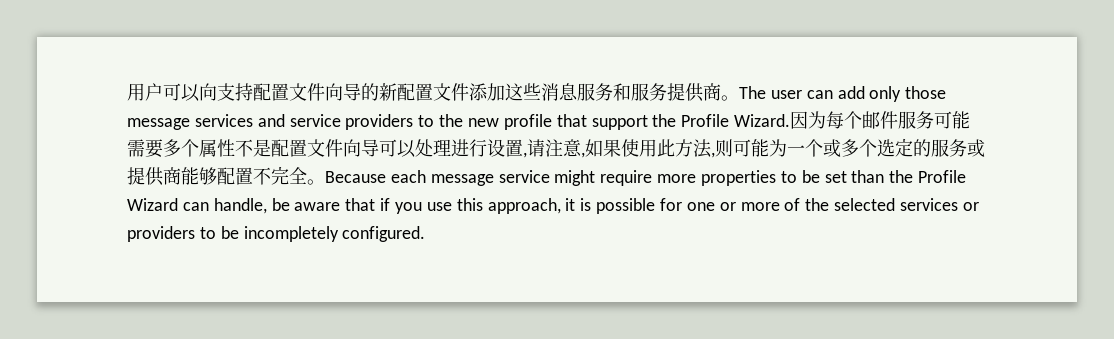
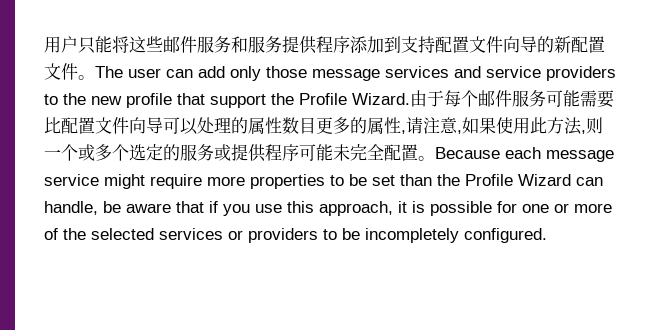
[163,83,217,102] 可以向 -> [78,36,401,54] 只能将这些邮件服务和服务提供程序添加到
[469,83,721,102] 添加这些消息服务和服务提供商 -> (78, 71) none
[790,111,827,129] 因为 -> [410,90,444,107] 由于
[163,139,271,157] 多个属性不是 -> [44,117,61,134] 比
[451,139,523,157] 进行设置 -> [231,117,401,134] 的属性数目更多的属性
[733,139,787,157] 可能为 -> (603, 125) none
[163,166,307,185] 商能够配置不完全 -> [265,144,418,161] 程序可能未完全配置

